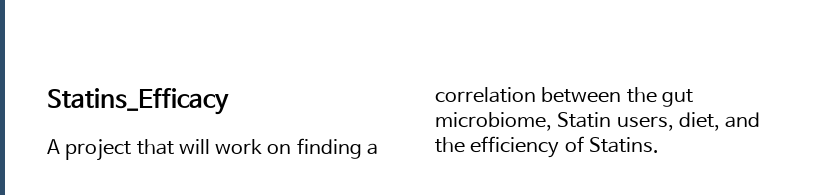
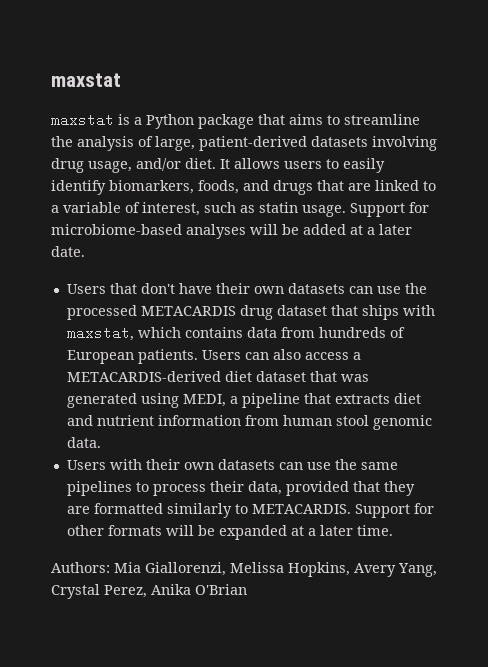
[47,88,229,115] [47,138,378,161] [435,87,693,107] [435,112,761,131] [435,136,659,158] Statins_Efficacy // A project that will work on finding a correlation between the gut microbiome, Statin users, diet, and the efficiency of Statins. -> [51,73,121,87] [51,113,420,129] [51,136,437,151] [51,158,385,173] [51,180,436,195] [51,202,429,217] [51,224,412,239] [51,246,85,257] [66,283,427,294] [66,305,435,320] [66,326,405,341] [66,349,361,364] [66,371,369,382] [66,393,421,408] [66,415,432,430] [66,437,101,448] [66,459,398,470] [66,481,415,496] [66,503,434,518] [66,525,393,540] [51,562,437,577] [51,584,247,599] maxstat // maxstat is a Python package that aims to streamline the analysis of large, patient-derived datasets involving drug usage, and/or diet. It allows users to easily identify biomarkers, foods, and drugs that are linked to a variable of interest, such as statin usage. Support for microbiome-based analyses will be added at a later date. // Users that don't have their own datasets can use the processed METACARDIS drug dataset that ships with maxstat, which contains data from hundreds of European patients. Users can also access a METACARDIS-derived diet dataset that was generated using MEDI, a pipeline that extracts diet and nutrient information from human stool genomic data. // Users with their own datasets can use the same pipelines to process their data, provided that they are formatted similarly to METACARDIS. Support for other formats will be expanded at a later time. // Authors: Mia Giallorenzi, Melissa Hopkins, Avery Yang, Crystal Perez, Anika O'Brian

